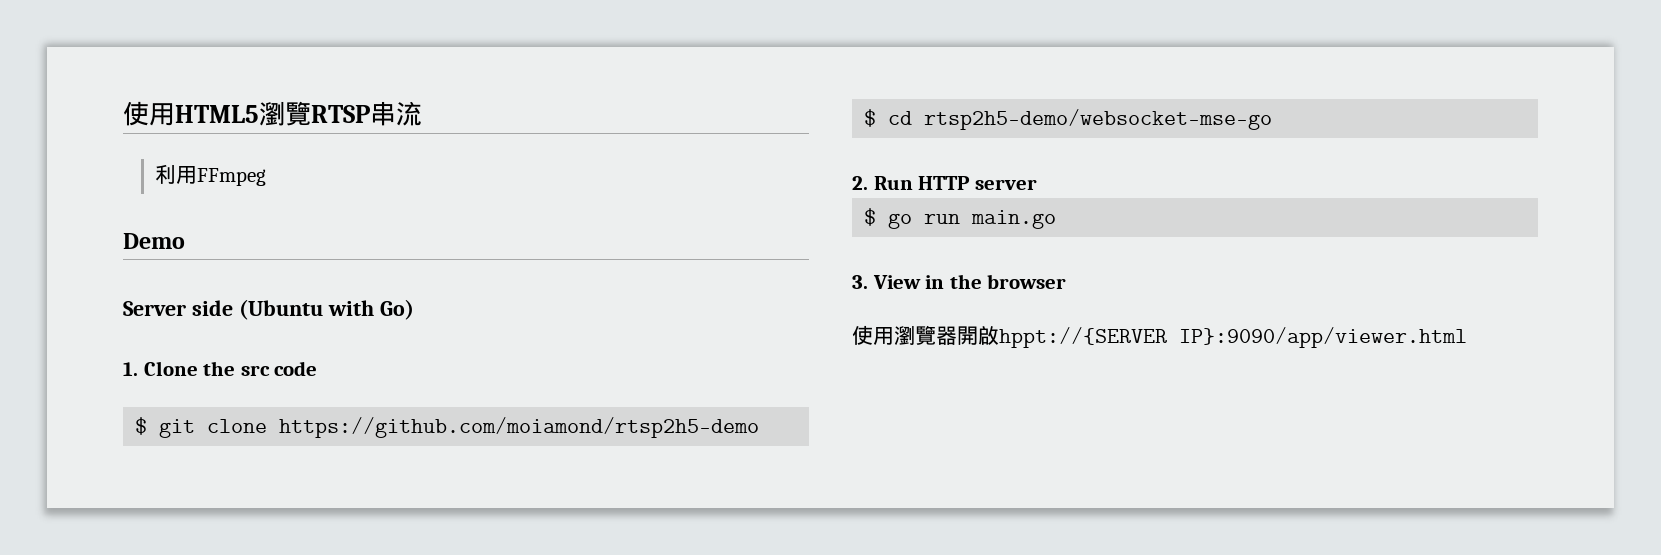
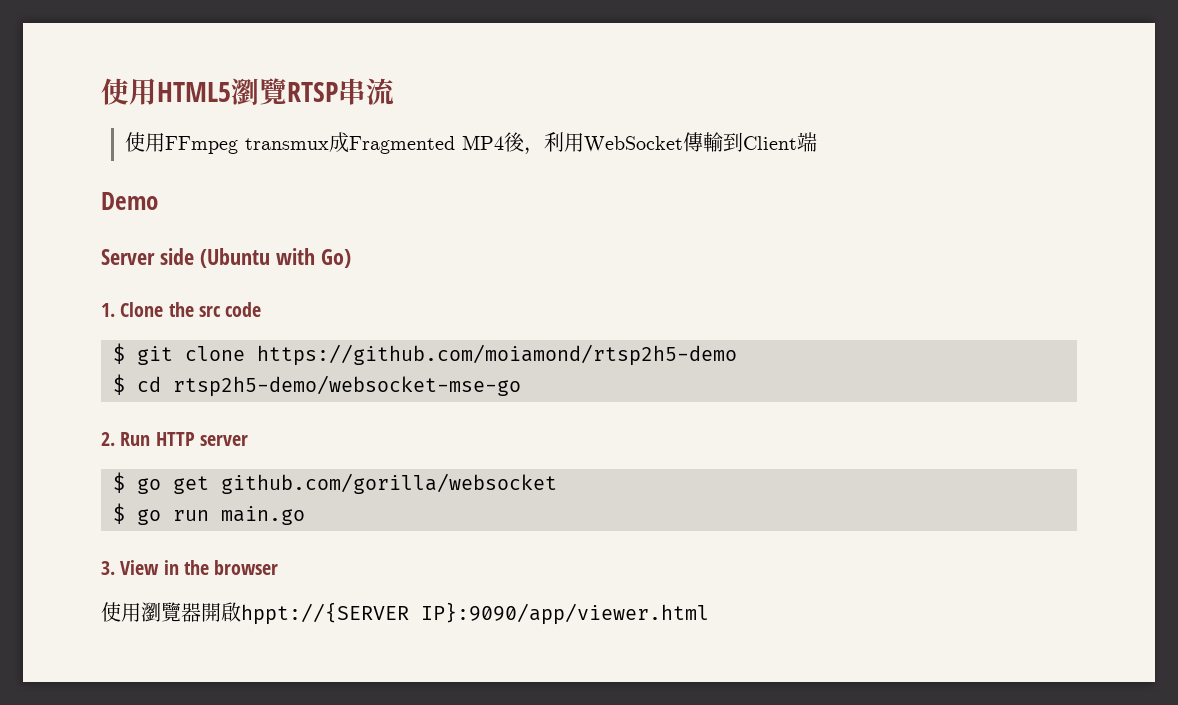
[155,164,267,186] 利用FFmpeg -> [125,132,818,155] 使用FFmpeg transmux成Fragmented MP4後，利用WebSocket傳輸到Client端
(1037, 184) none -> [113,472,557,494] // $ go get github.com/gorilla/websocket

